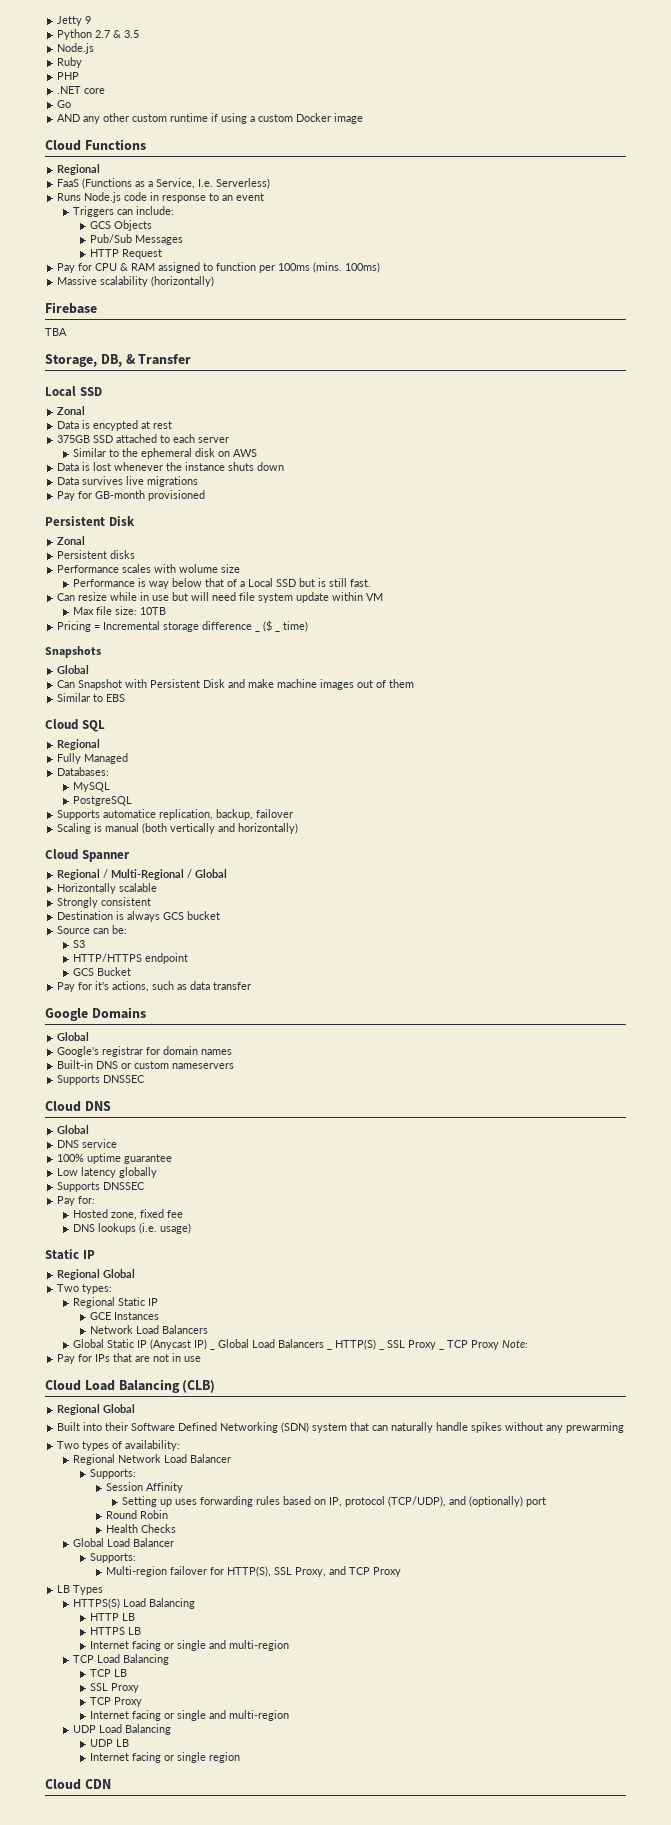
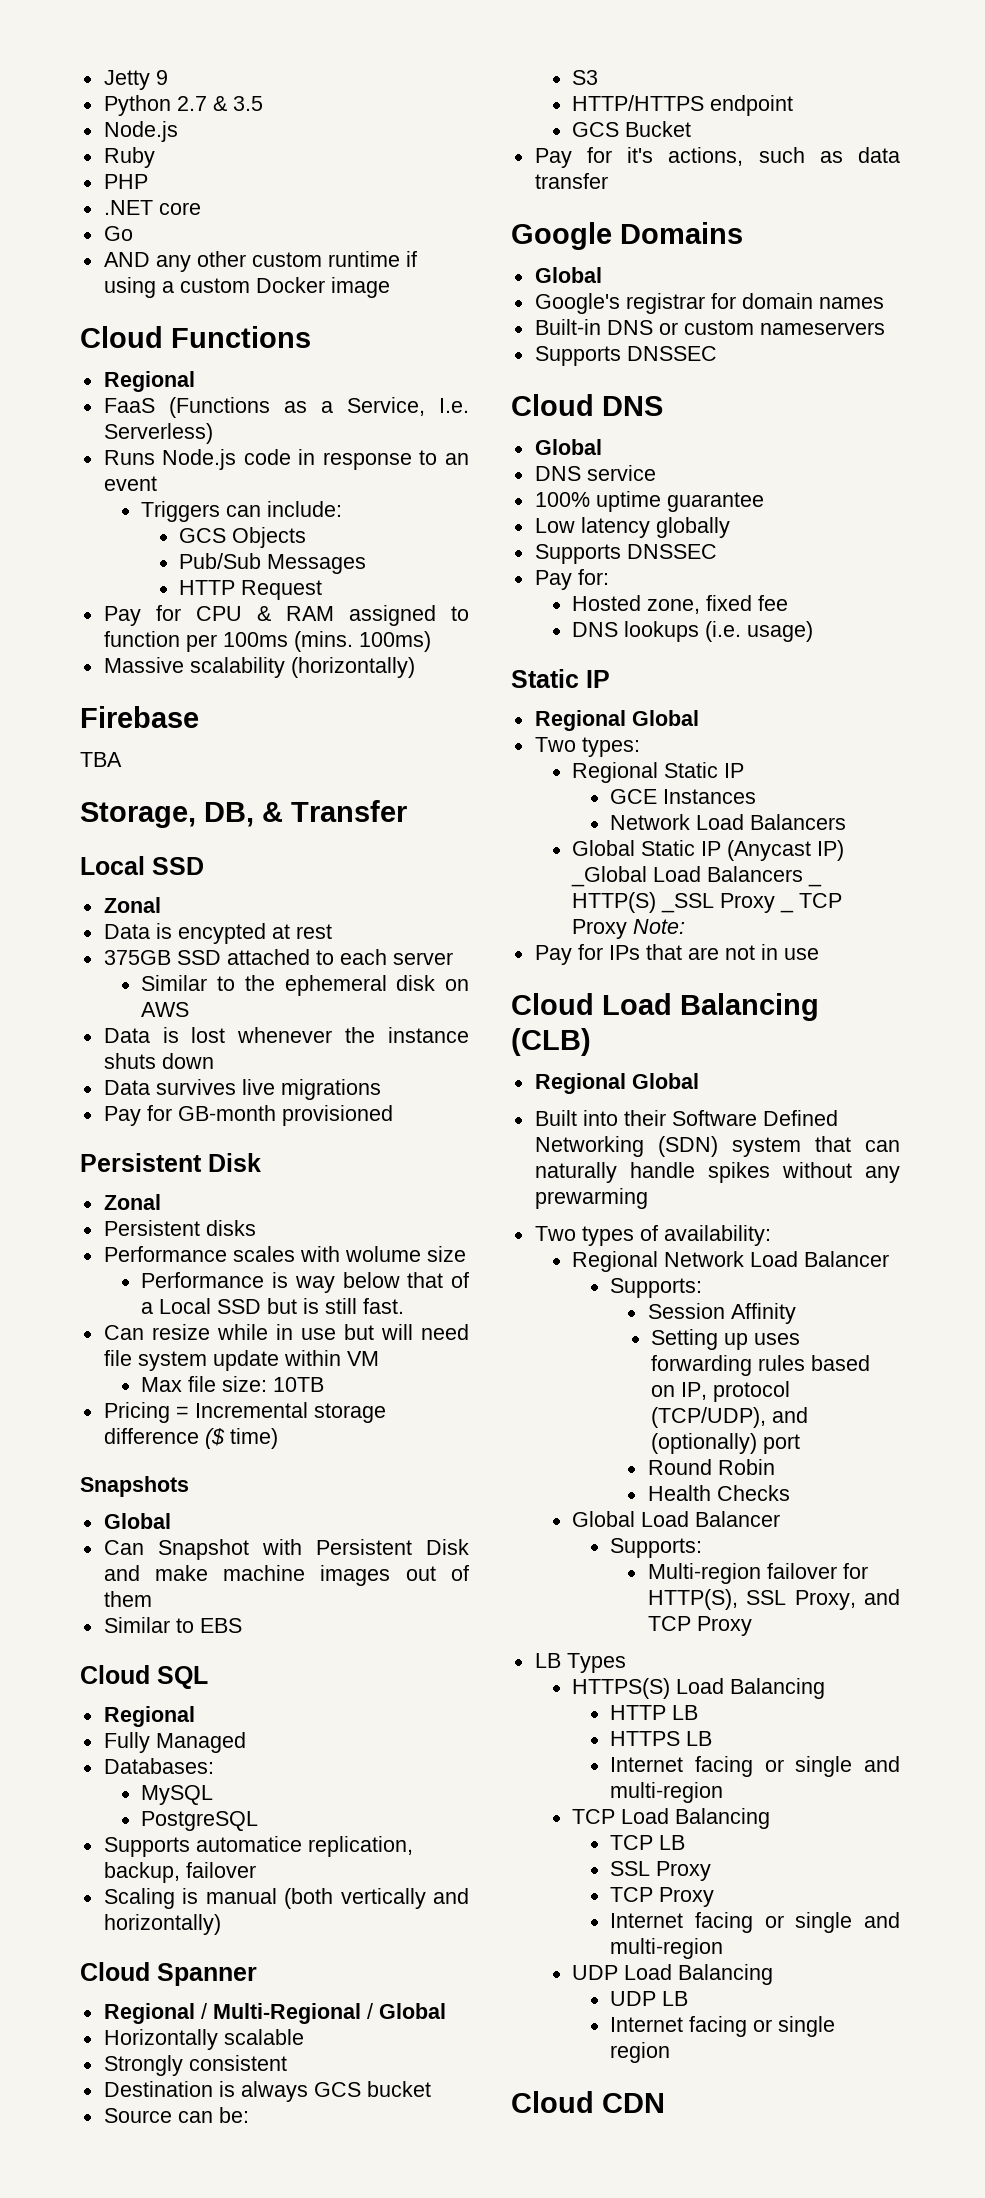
[255,620,281,632] _ ($ _ -> [204,1428,225,1449] ($
[210,1348,216,1350] [218,1339,250,1348] _ Global -> [571,866,648,887] _Global
[379,1348,385,1350] [387,1340,406,1348] _ SSL -> [661,893,715,913] _SSL

